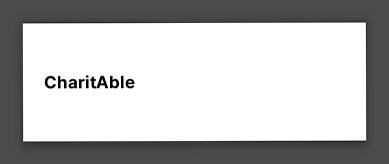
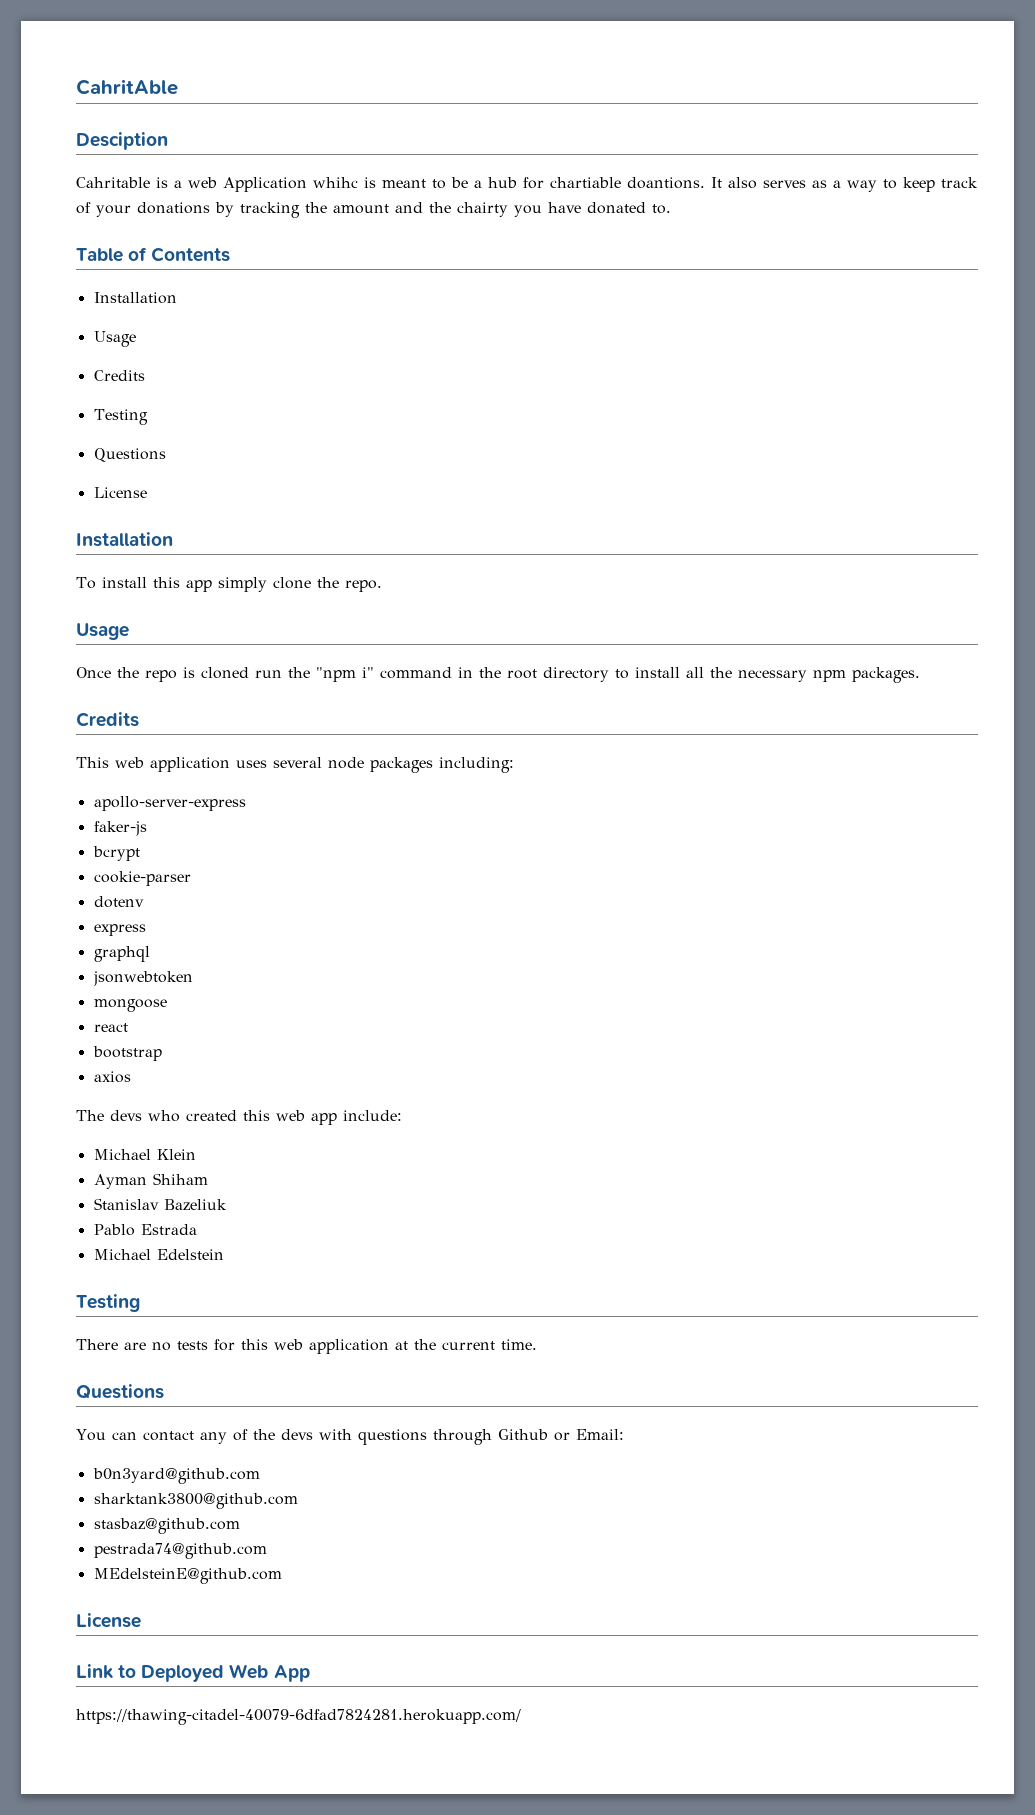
[43,74,136,90] CharitAble -> [76,79,178,95] [76,132,168,150] [76,177,978,192] [76,202,671,218] [76,247,231,262] [93,292,177,304] [93,331,136,347] [93,370,145,381] [93,409,148,425] [93,448,166,462] [93,487,147,498] [76,532,173,547] [76,577,382,592] [76,623,129,640] [76,667,920,683] [76,712,139,727] [76,757,514,773] [93,796,246,811] [93,821,147,836] [92,846,140,861] [93,871,191,886] [93,896,144,908] [93,924,146,936] [93,946,150,962] [92,971,193,986] [93,999,167,1012] [93,1023,128,1032] [92,1046,162,1061] [93,1071,131,1083] [76,1110,402,1125] [93,1149,196,1160] [93,1173,208,1189] [93,1198,227,1211] [93,1224,197,1236] [93,1249,224,1260] [76,1294,140,1312] [76,1339,537,1354] [76,1384,164,1399] [76,1429,624,1445] [92,1468,260,1484] [93,1493,298,1509] [93,1518,240,1534] [93,1543,267,1559] [93,1568,282,1584] [76,1613,141,1628] [76,1664,310,1682] [76,1709,521,1725] CahritAble // Desciption // Cahritable is a web Application whihc is meant to be a hub for chartiable doantions. It also serves as a way to keep track of your donations by tracking the amount and the chairty you have donated to. // Table of Contents // Installation // Usage // Credits // Testing // Questions // License // Installation // To install this app simply clone the repo. // Usage // Once the repo is cloned run the "npm i" command in the root directory to install all the necessary npm packages. // Credits // This web application uses several node packages including: // apollo-server-express // faker-js // bcrypt // cookie-parser // dotenv // express // graphql // jsonwebtoken // mongoose // react // bootstrap // axios // The devs who created this web app include: // Michael Klein // Ayman Shiham // Stanislav Bazeliuk // Pablo Estrada // Michael Edelstein // Testing // There are no tests for this web application at the current time. // Questions // You can contact any of the devs with questions through Github or Email: // b0n3yard@github.com // sharktank3800@github.com // stasbaz@github.com // pestrada74@github.com // MEdelsteinE@github.com // License // Link to Deployed Web App // https://thawing-citadel-40079-6dfad7824281.herokuapp.com/

